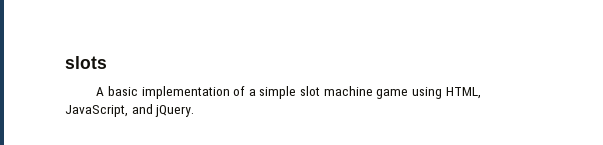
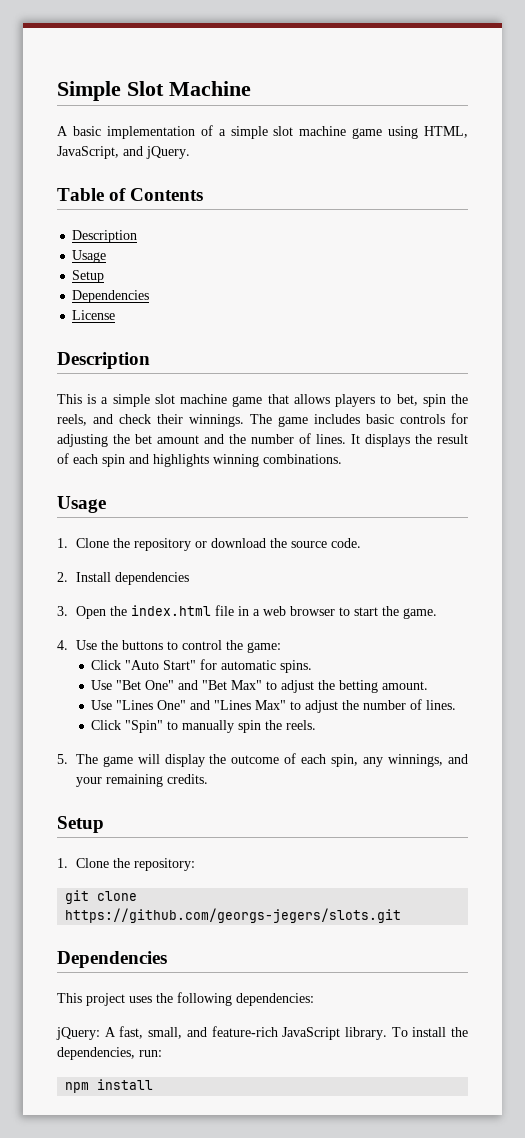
[65,56,107,69] slots -> [57,81,251,101] Simple Slot Machine
(195, 111) none -> [57,188,204,201] [72,230,138,243] [72,250,107,263] [72,270,105,283] [72,290,150,303] [72,310,116,320] [57,352,150,369] [57,394,468,407] [57,413,468,427] [57,433,468,447] [57,453,342,467] [57,496,106,513] [57,538,361,551] [57,572,189,585] [57,605,437,619] [57,640,281,653] [91,659,313,673] [91,680,429,693] [91,699,457,713] [91,720,317,733] [57,753,468,767] [75,774,208,787] [57,816,104,833] [57,858,195,871] [65,890,138,904] [65,908,402,923] [57,951,167,968] [57,992,314,1006] [56,1026,468,1040] [57,1047,162,1060] [65,1079,154,1093] // Table of Contents // Description // Usage // Setup // Dependencies // License // Description // This is a simple slot machine game that allows players to bet, spin the reels, and check their winnings. The game includes basic controls for adjusting the bet amount and the number of lines. It displays the result of each spin and highlights winning combinations. // Usage // 1. Clone the repository or download the source code. // 2. Install dependencies // 3. Open the index.html file in a web browser to start the game. // 4. Use the buttons to control the game: // Click "Auto Start" for automatic spins. // Use "Bet One" and "Bet Max" to adjust the betting amount. // Use "Lines One" and "Lines Max" to adjust the number of lines. // Click "Spin" to manually spin the reels. // 5. The game will display the outcome of each spin, any winnings, and your remaining credits. // Setup // 1. Clone the repository: // git clone https://github.com/georgs-jegers/slots.git // Dependencies // This project uses the following dependencies: // jQuery: A fast, small, and feature-rich JavaScript library. To install the dependencies, run: // npm install

